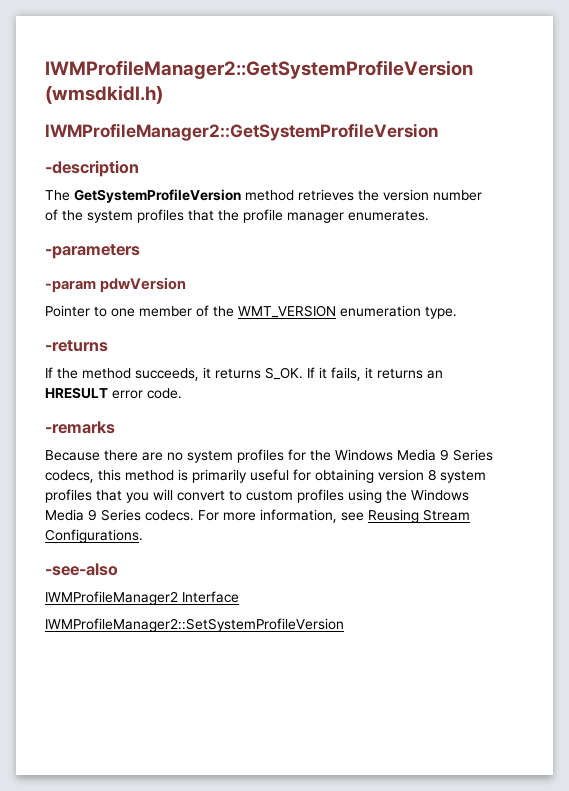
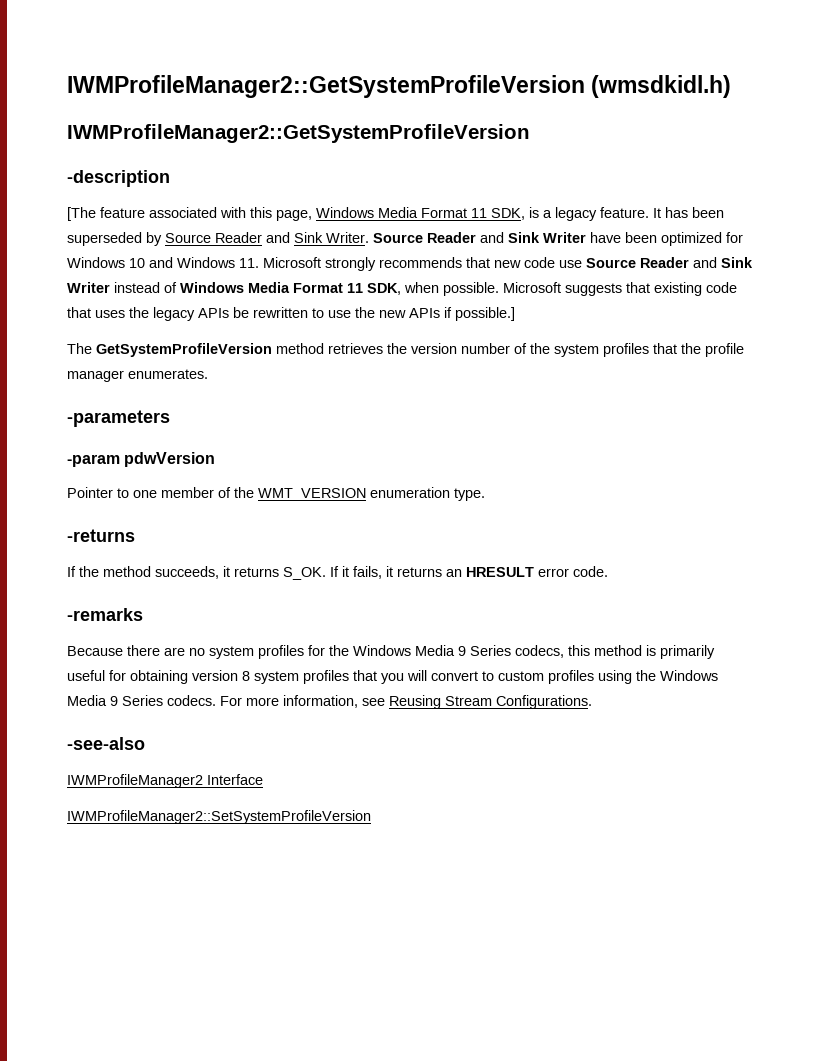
(139, 168) none -> [67,207,724,221] [67,232,743,246] [67,257,753,271] [67,282,737,296] [67,307,515,321] // [The feature associated with this page, Windows Media Format 11 SDK, is a legacy feature. It has been superseded by Source Reader and Sink Writer. Source Reader and Sink Writer have been optimized for Windows 10 and Windows 11. Microsoft strongly recommends that new code use Source Reader and Sink Writer instead of Windows Media Format 11 SDK, when possible. Microsoft suggests that existing code that uses the legacy APIs be rewritten to use the new APIs if possible.]

